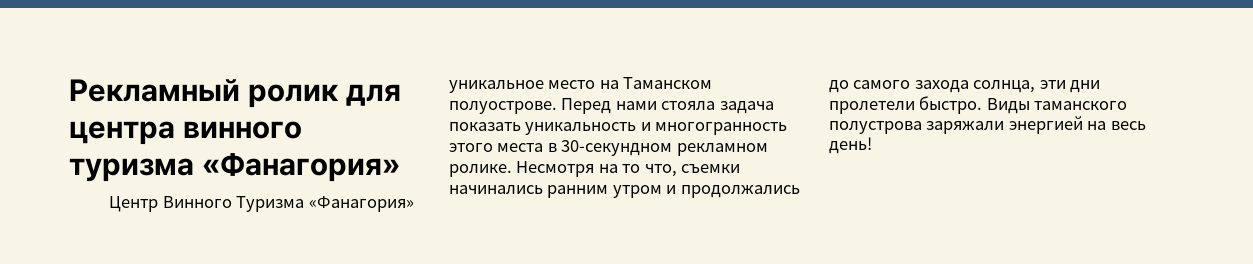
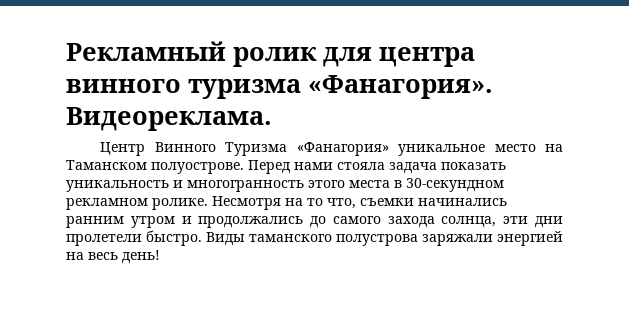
[202,153,401,182] «Фанагория» -> [308,75,493,99] [66,107,272,131] «Фанагория». Видеореклама.

